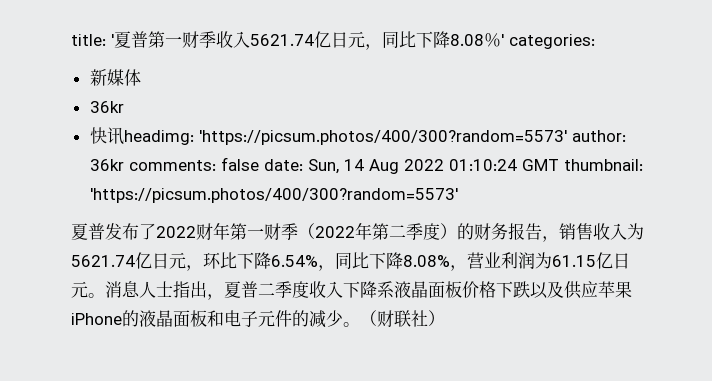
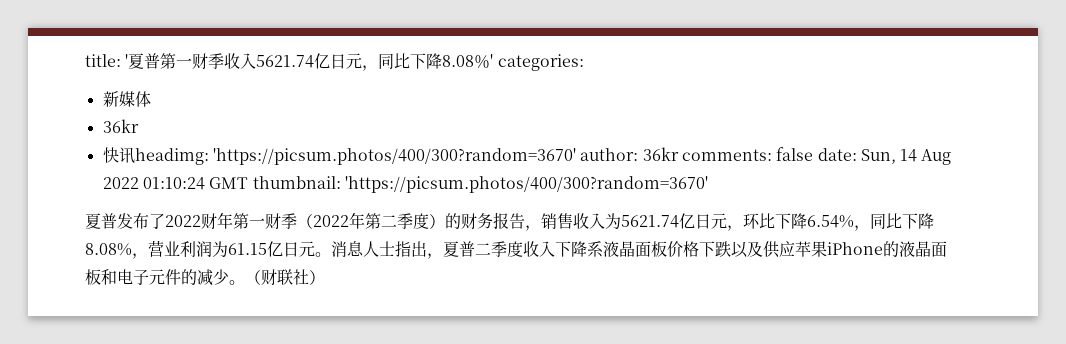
[198,130,567,145] 'https://picsum.photos/400/300?random=5573' -> [212,148,576,165] 'https://picsum.photos/400/300?random=3670'
[89,188,458,203] 'https://picsum.photos/400/300?random=5573' -> [344,176,708,193] 'https://picsum.photos/400/300?random=3670'

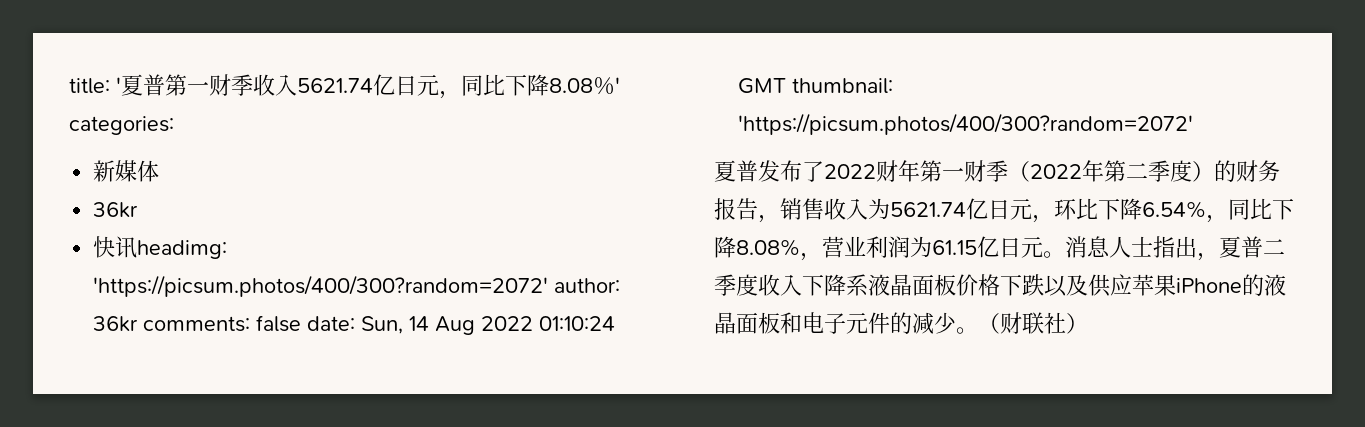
[212,148,576,165] 'https://picsum.photos/400/300?random=3670' -> [93,275,549,297] 'https://picsum.photos/400/300?random=2072'
[344,176,708,193] 'https://picsum.photos/400/300?random=3670' -> [738,113,1194,135] 'https://picsum.photos/400/300?random=2072'

